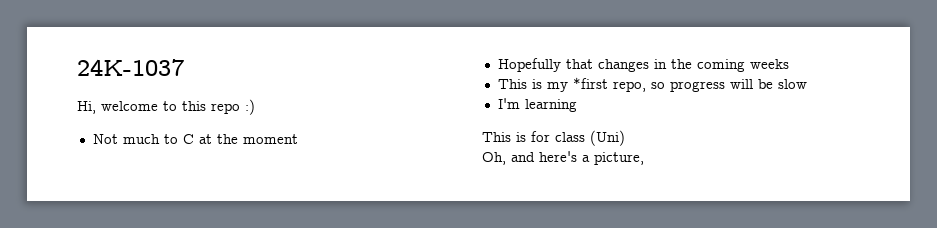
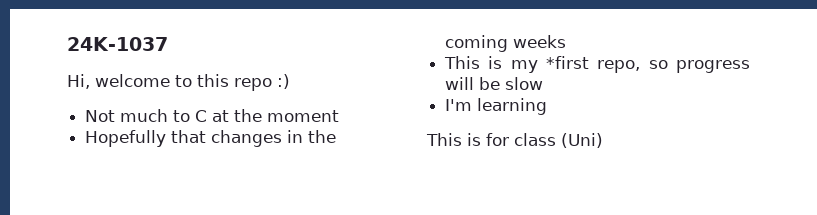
[482,151,644,165] // Oh, and here's a picture, -> (603, 140) none

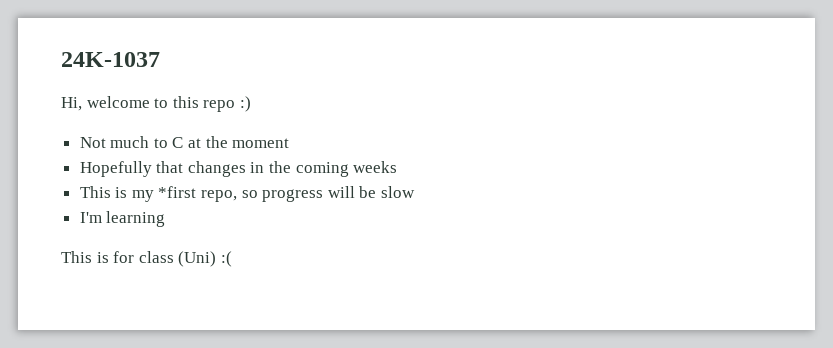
(603, 140) none -> [220,251,232,267] :(

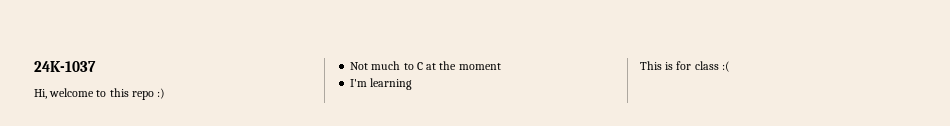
[79,161,398,177] [79,186,416,202] // Hopefully that changes in the coming weeks // This is my *first repo, so progress will be slow -> (501, 66) none
[178,251,217,267] (Uni) -> (719, 65) none

